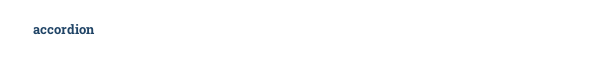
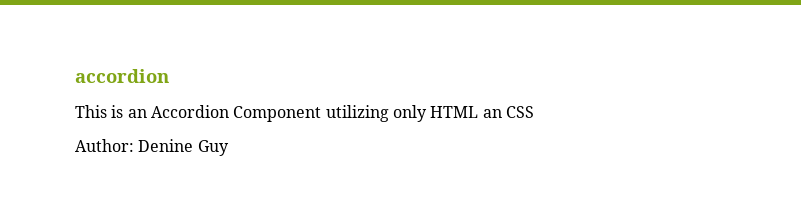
(95, 29) none -> [75,105,534,122] [75,139,229,156] // This is an Accordion Component utilizing only HTML an CSS // Author: Denine Guy

